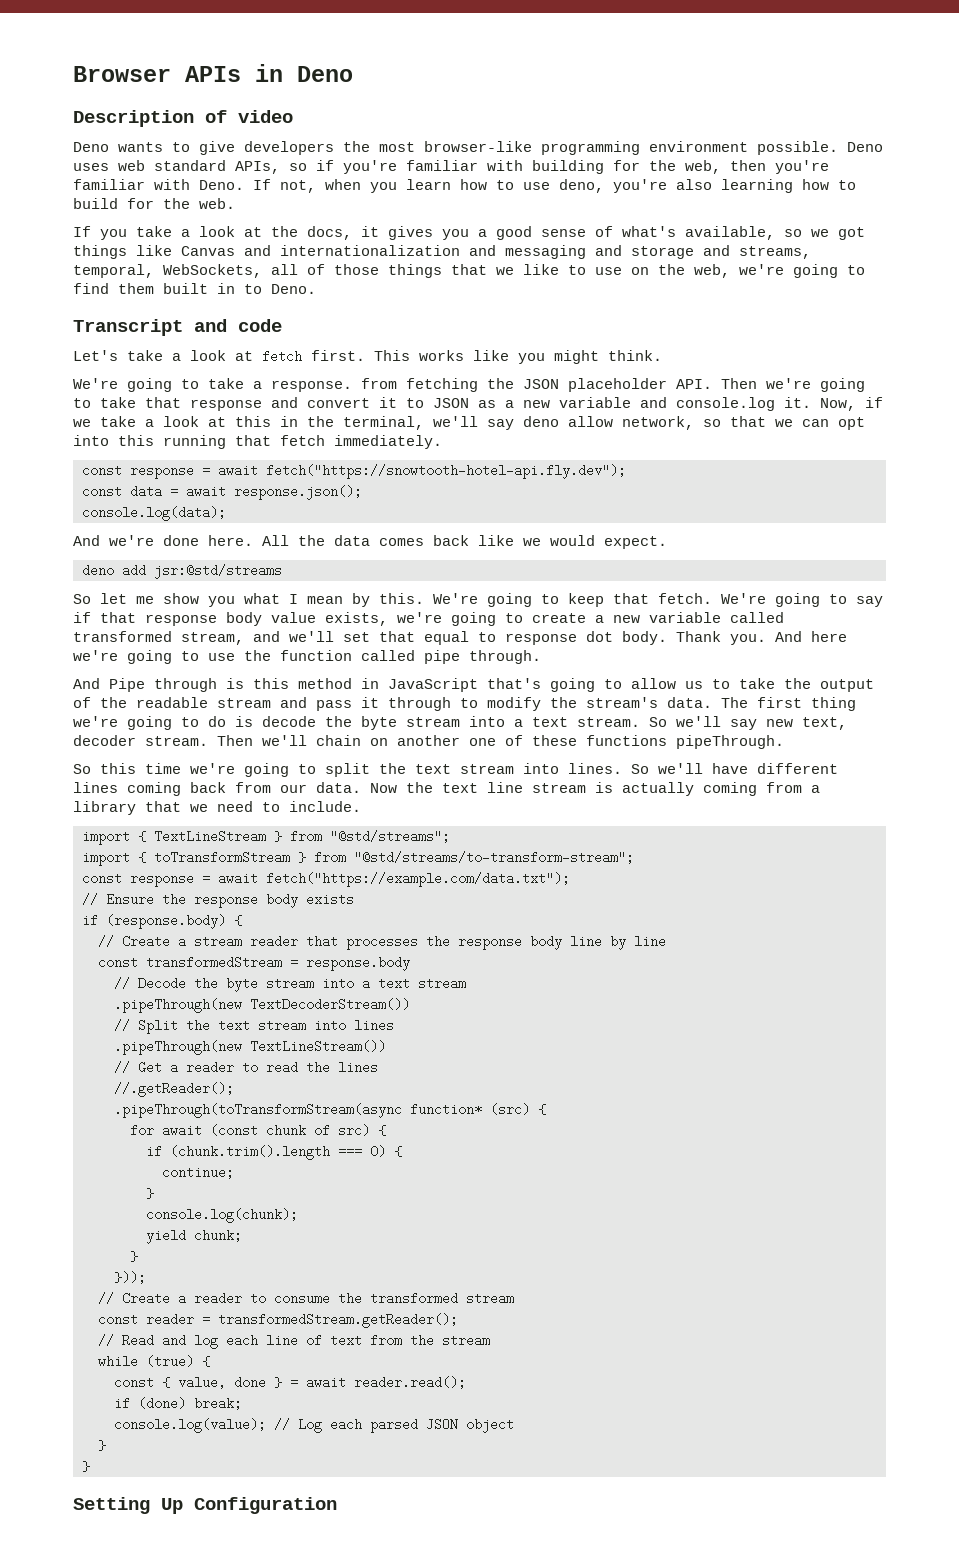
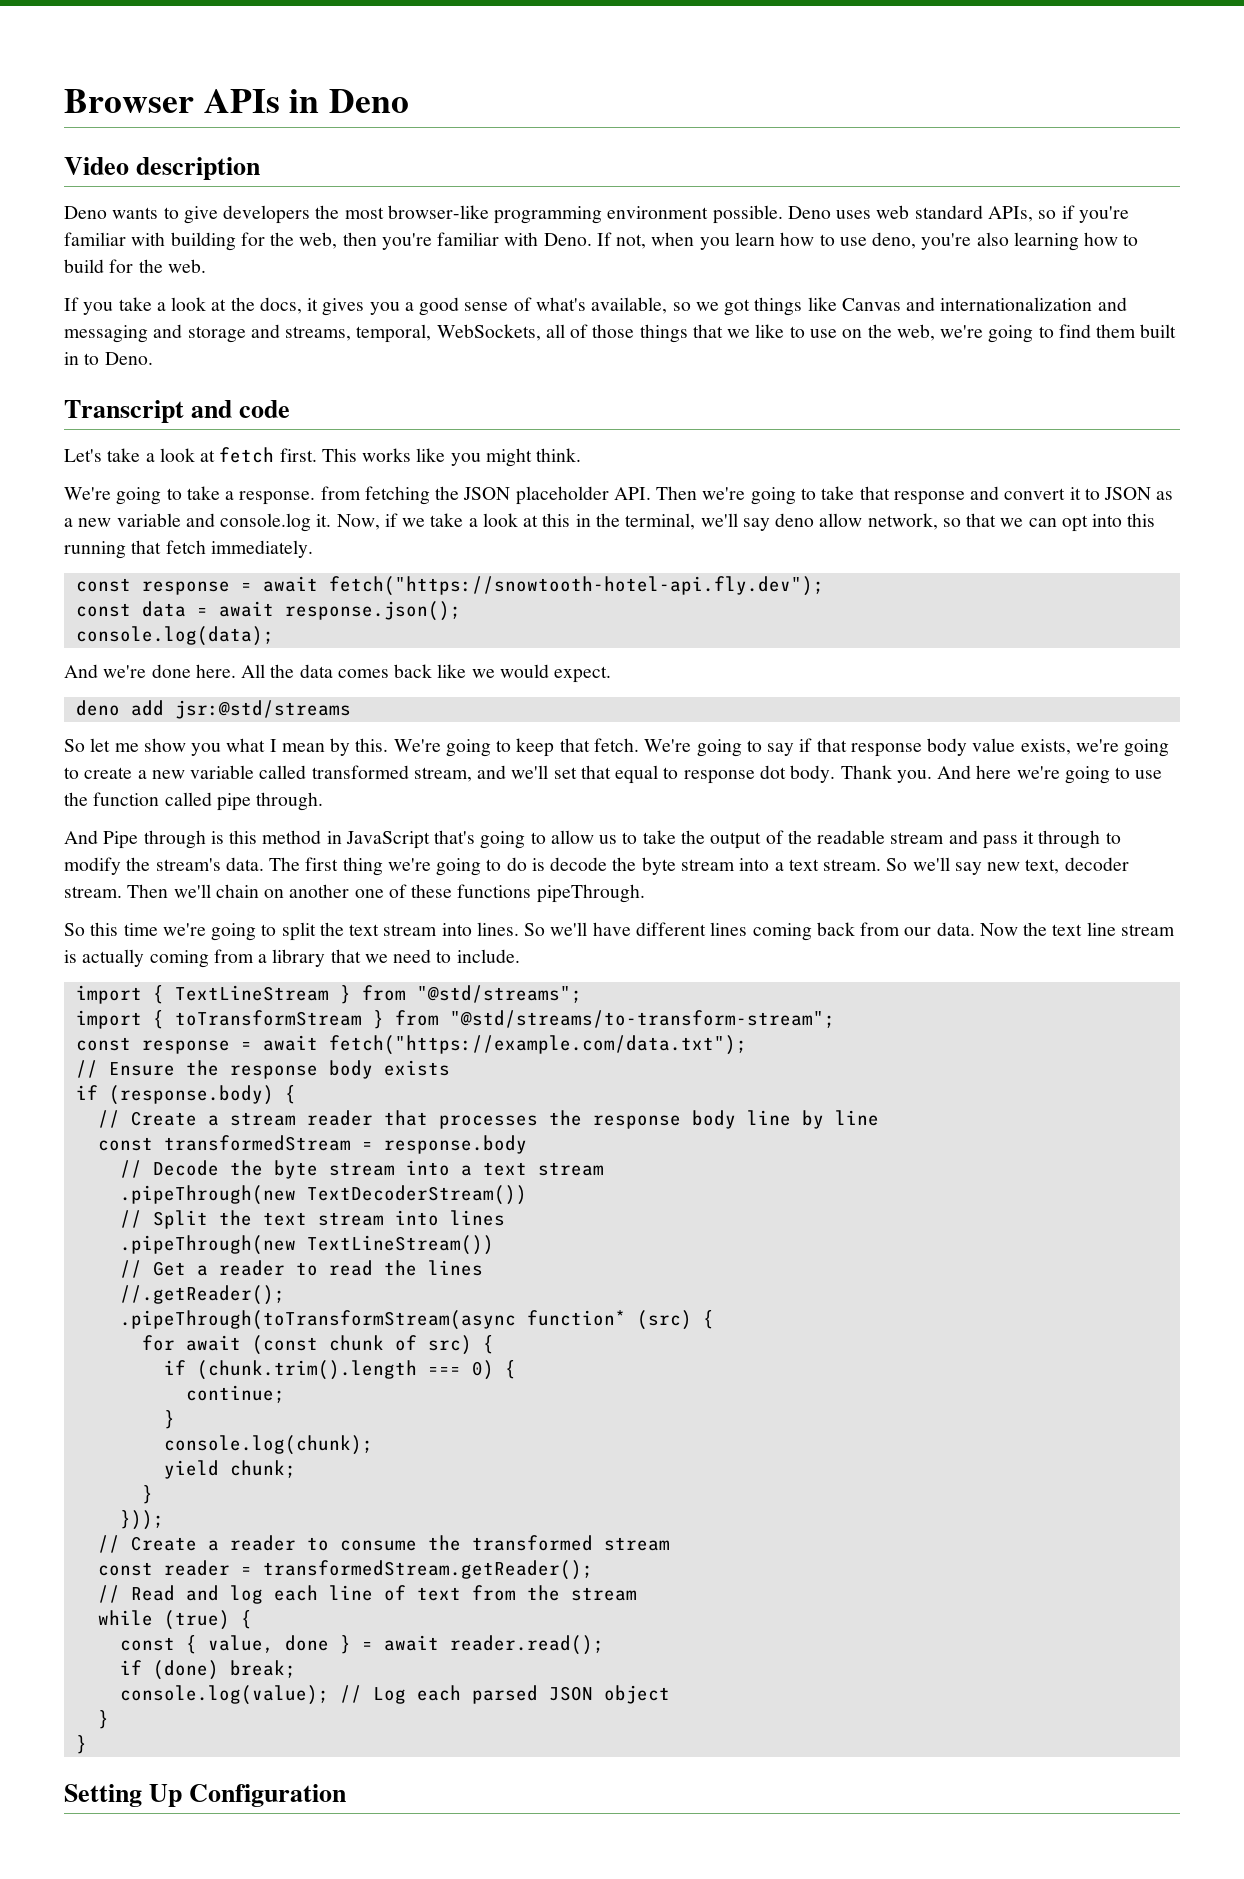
[73,110,293,127] Description of video -> [64,157,261,180] Video description

